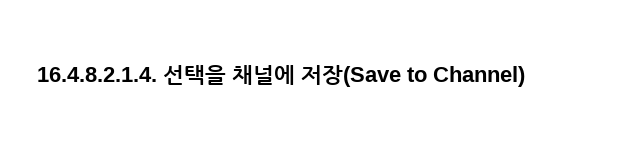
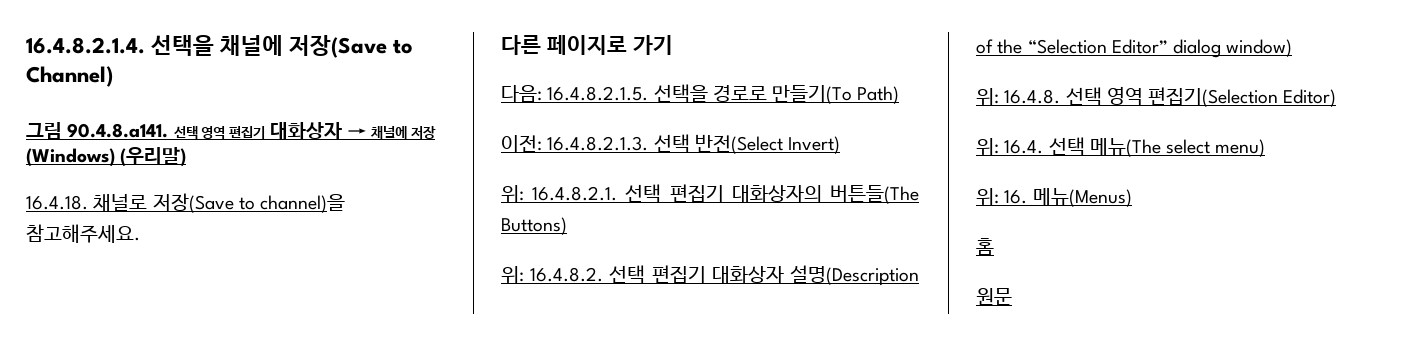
(525, 76) none -> [26,122,436,140] [26,147,187,167] [26,193,346,213] [26,224,140,243] [501,35,673,55] [501,84,900,104] [501,134,841,154] [501,184,919,204] [501,217,567,235] [501,265,919,286] [976,39,1293,58] [976,86,1337,107] [976,137,1266,157] [976,188,1132,207] [976,238,994,255] [976,288,1012,305] // 그림 90.4.8.a141. 선택 영역 편집기 대화상자 → 채널에 저장 (Windows) (우리말) // 16.4.18. 채널로 저장(Save to channel)을 참고해주세요. // 다른 페이지로 가기 // 다음: 16.4.8.2.1.5. 선택을 경로로 만들기(To Path) // 이전: 16.4.8.2.1.3. 선택 반전(Select Invert) // 위: 16.4.8.2.1. 선택 편집기 대화상자의 버튼들(The Buttons) // 위: 16.4.8.2. 선택 편집기 대화상자 설명(Description of the “Selection Editor” dialog window) // 위: 16.4.8. 선택 영역 편집기(Selection Editor) // 위: 16.4. 선택 메뉴(The select menu) // 위: 16. 메뉴(Menus) // 홈 // 원문

